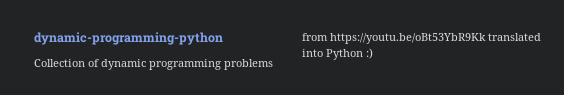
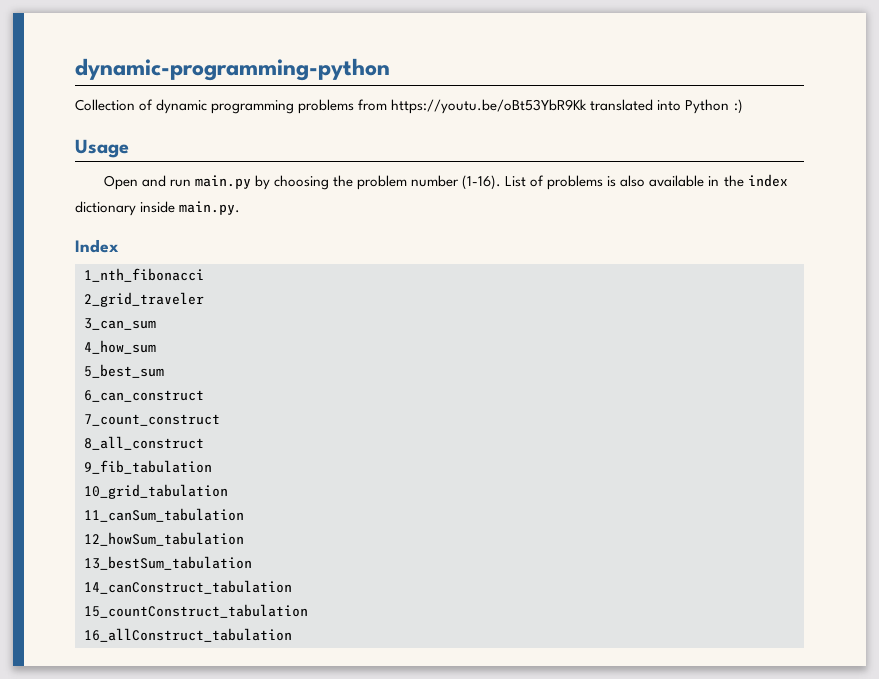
(373, 53) none -> [75,139,129,158] [103,174,788,190] [75,201,241,216] [75,239,119,253] [84,268,204,282] [84,292,204,307] [84,318,156,330] [84,340,156,354] [84,364,164,378] [84,390,204,402] [84,414,220,426] [84,436,204,450] [84,460,212,474] [84,484,228,499] [84,508,244,522] [84,532,244,546] [84,556,252,570] [84,580,292,594] [84,604,308,618] [84,628,292,642] // Usage // Open and run main.py by choosing the problem number (1-16). List of problems is also available in the index dictionary inside main.py. // Index // 1_nth_fibonacci // 2_grid_traveler // 3_can_sum // 4_how_sum // 5_best_sum // 6_can_construct // 7_count_construct // 8_all_construct // 9_fib_tabulation // 10_grid_tabulation // 11_canSum_tabulation // 12_howSum_tabulation // 13_bestSum_tabulation // 14_canConstruct_tabulation // 15_countConstruct_tabulation // 16_allConstruct_tabulation

